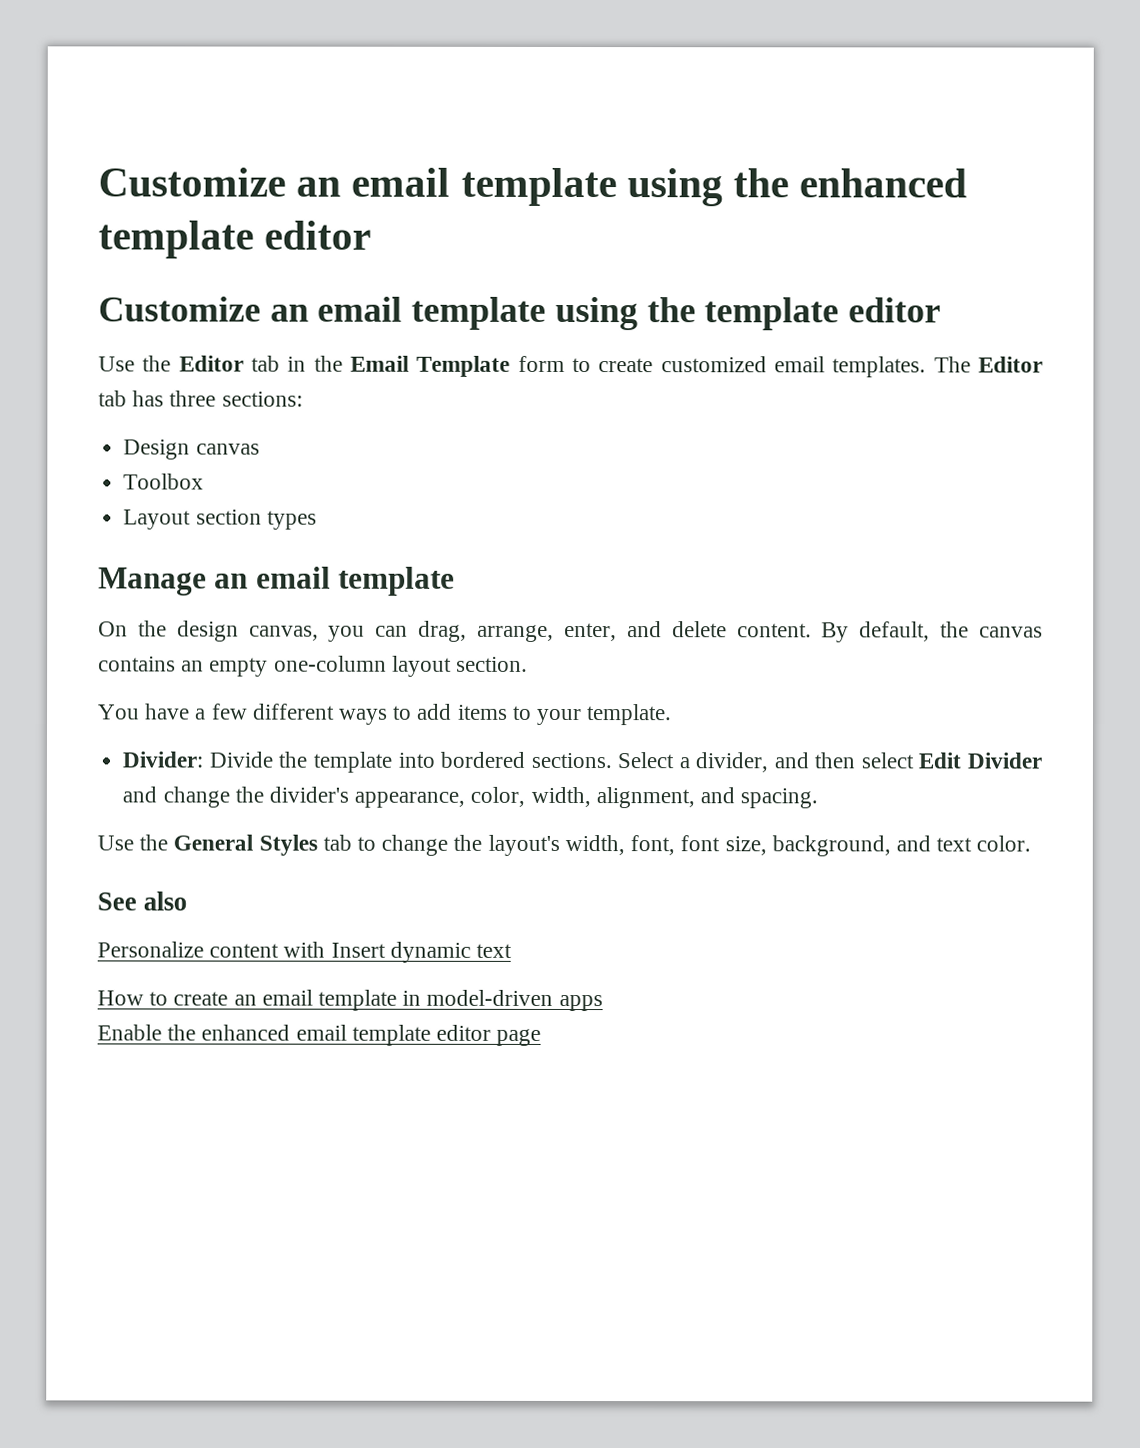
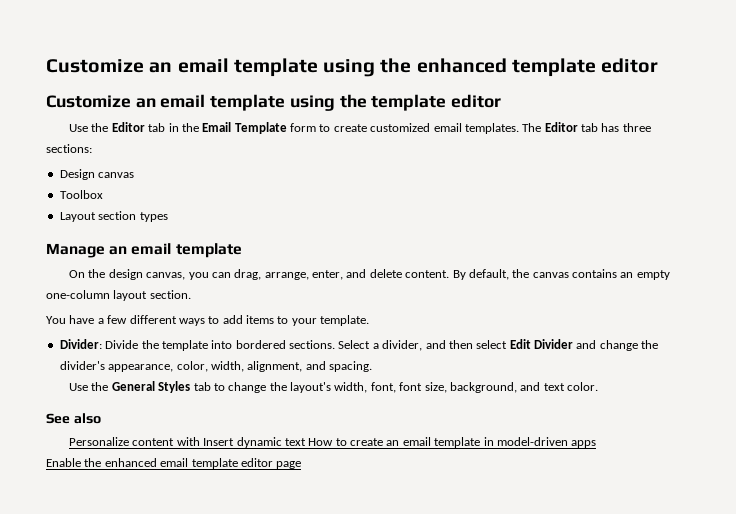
(513, 950) // -> (306, 442) none

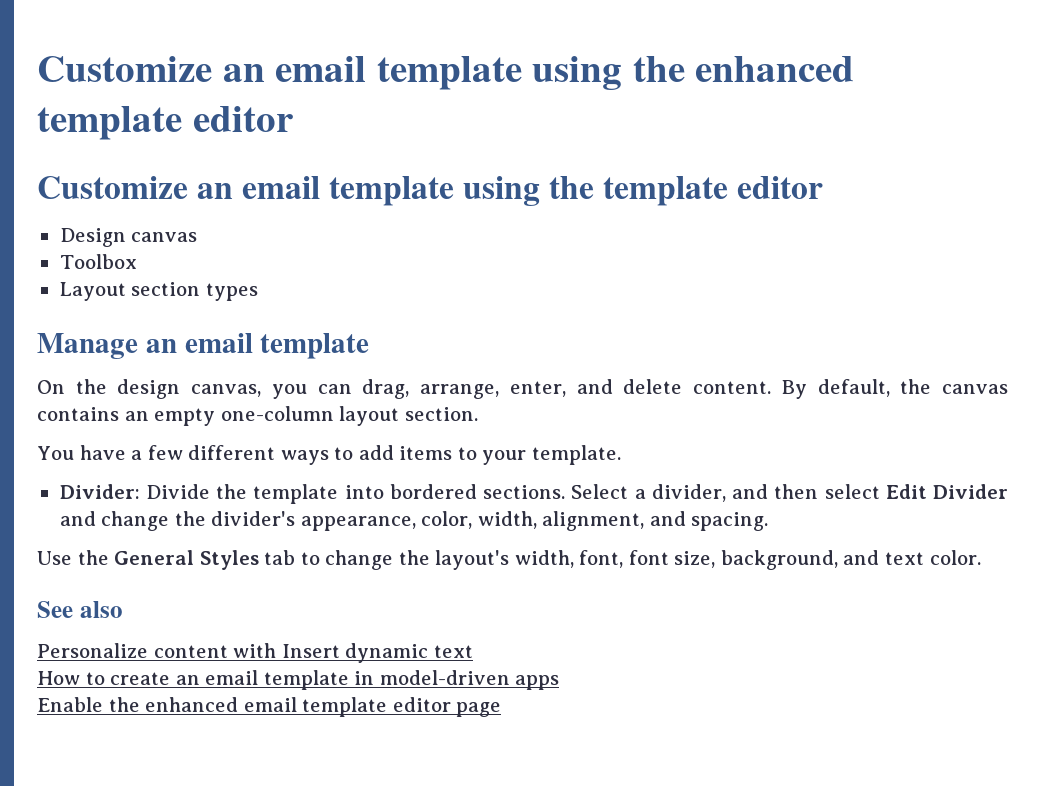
[69,122,651,134] [46,144,92,153] // Use the Editor tab in the Email Template form to create customized email templates. The Editor tab has three sections: -> (824, 187) none
(306, 442) none -> (473, 651) //

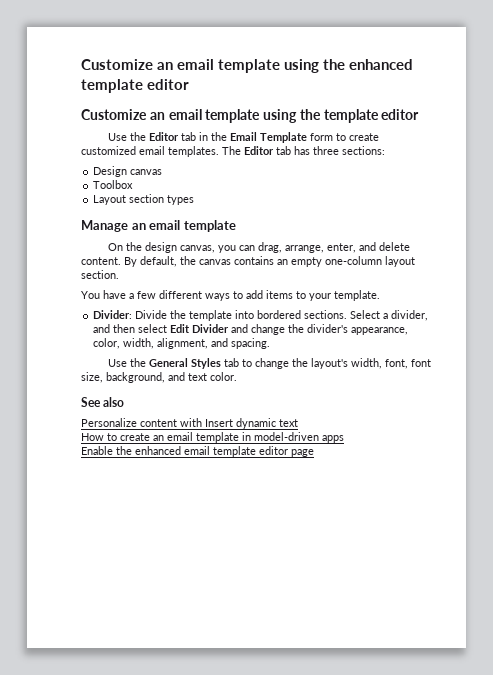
(824, 187) none -> [108,132,380,143] [81,146,385,157] // Use the Editor tab in the Email Template form to create customized email templates. The Editor tab has three sections:

